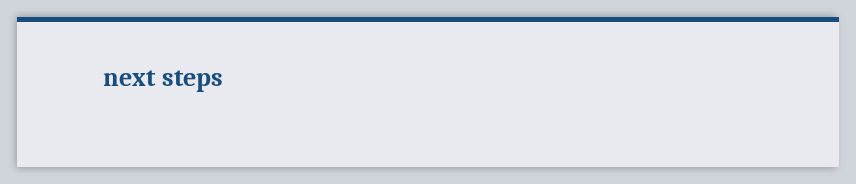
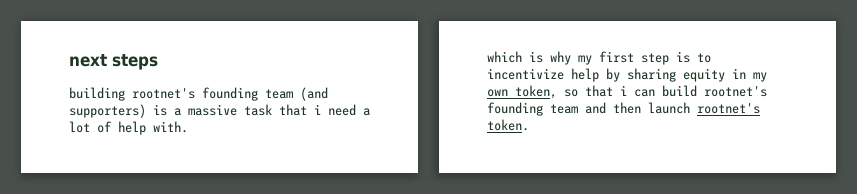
(223, 81) none -> [69,87,328,101] [69,104,370,118] [69,121,188,135] [487,51,711,65] [487,68,767,82] [487,85,767,99] [487,102,760,116] [487,119,529,131] // building rootnet's founding team (and supporters) is a massive task that i need a lot of help with. // which is why my first step is to incentivize help by sharing equity in my own token, so that i can build rootnet's founding team and then launch rootnet's token.

